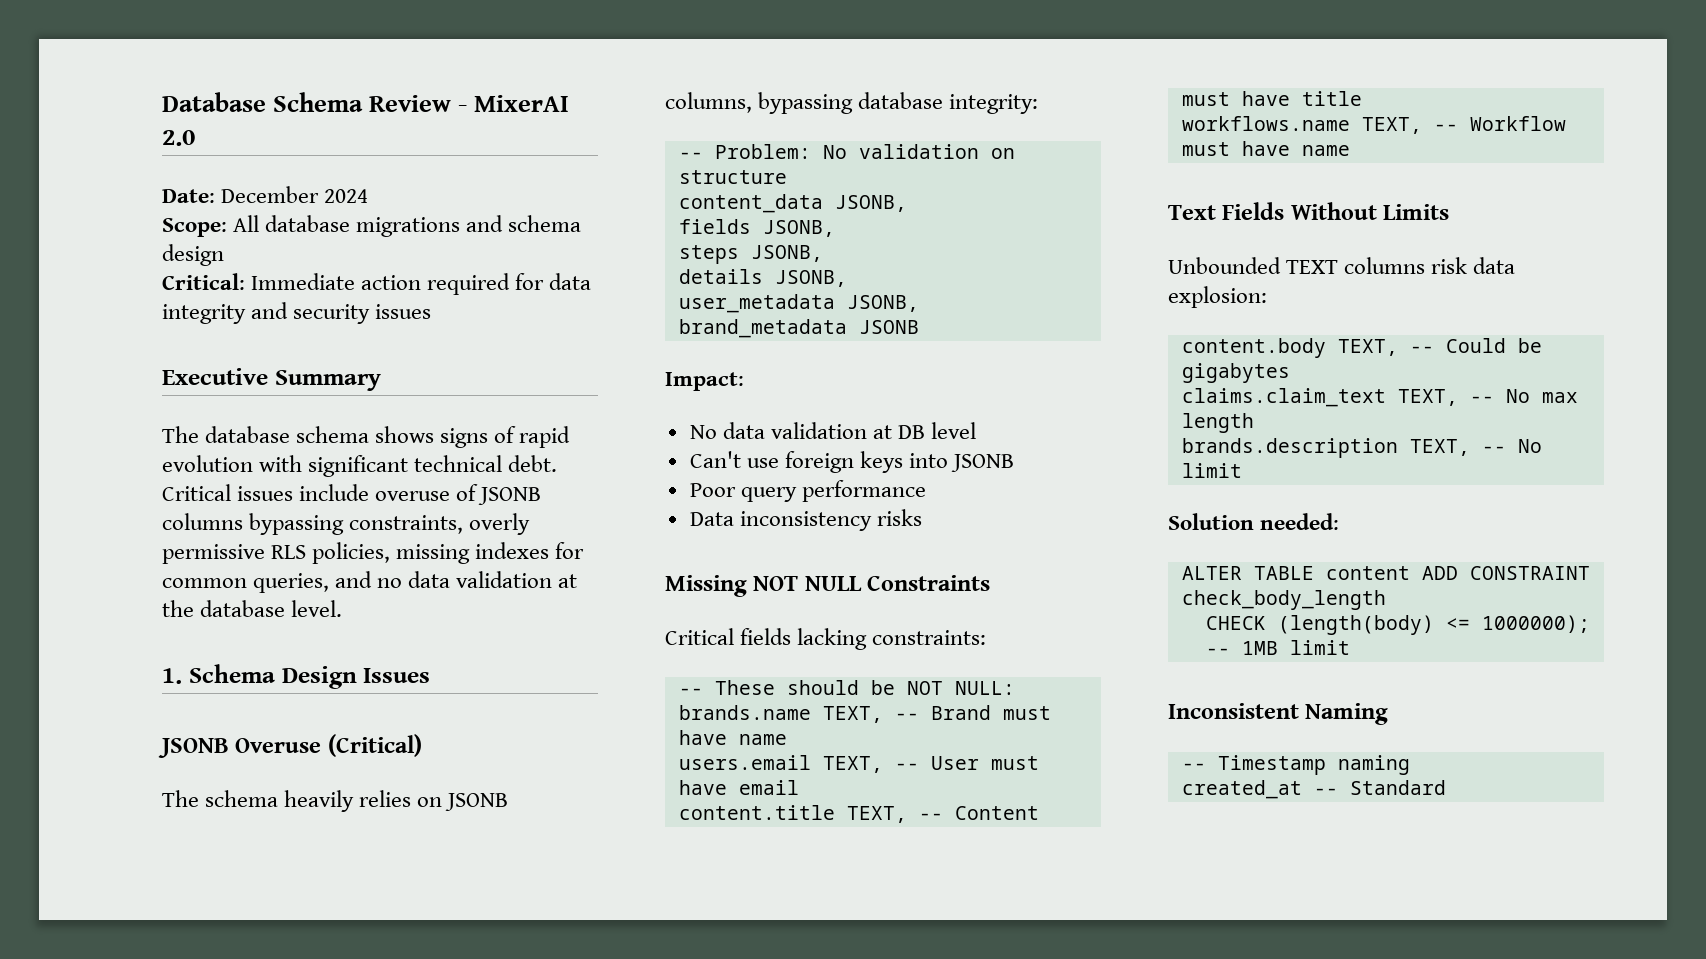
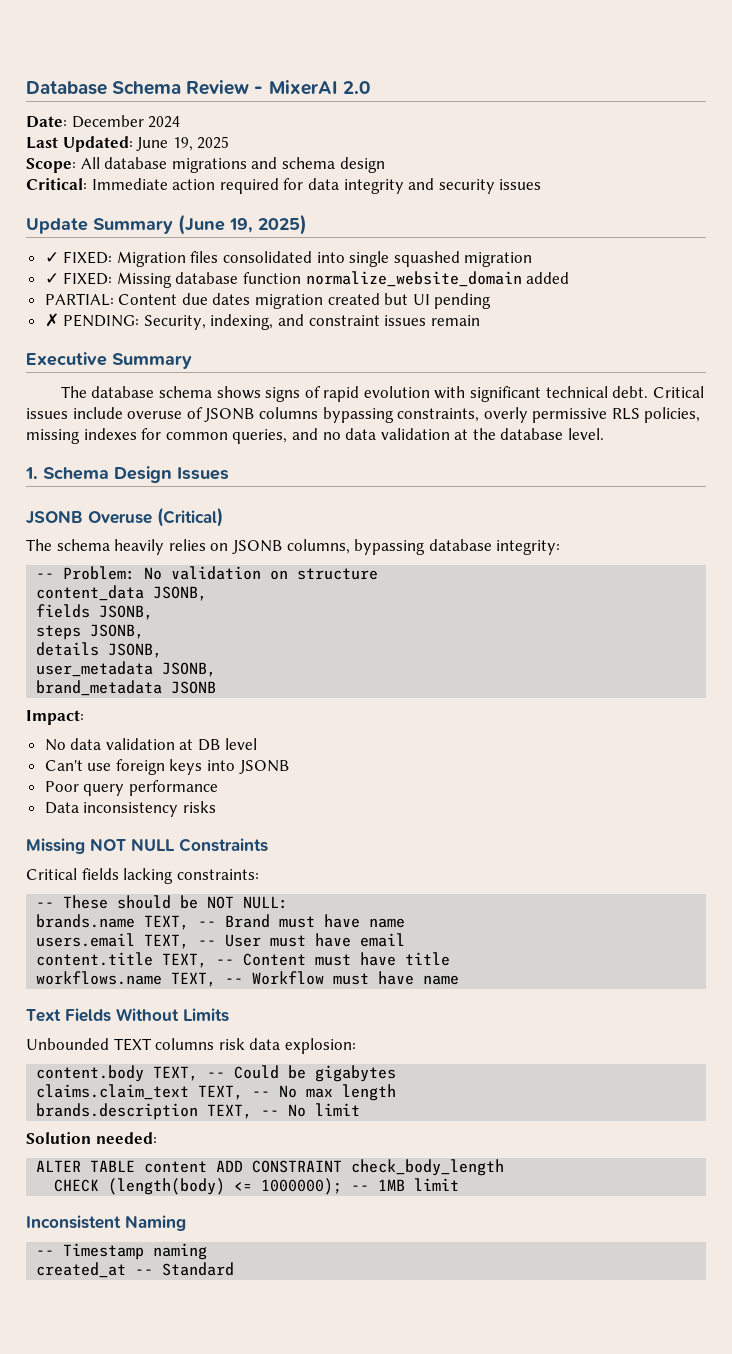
(369, 196) none -> [26,136,230,152] // Last Updated: June 19, 2025
(432, 311) none -> [26,214,307,235] [44,251,533,267] [44,271,570,288] [44,293,492,309] [44,313,480,330] // Update Summary (June 19, 2025) // ✓ FIXED: Migration files consolidated into single squashed migration // ✓ FIXED: Missing database function normalize_website_domain added // PARTIAL: Content due dates migration created but UI pending // ✗ PENDING: Security, indexing, and constraint issues remain

